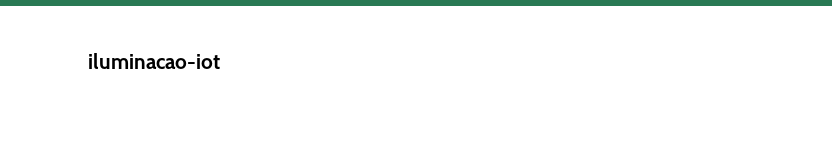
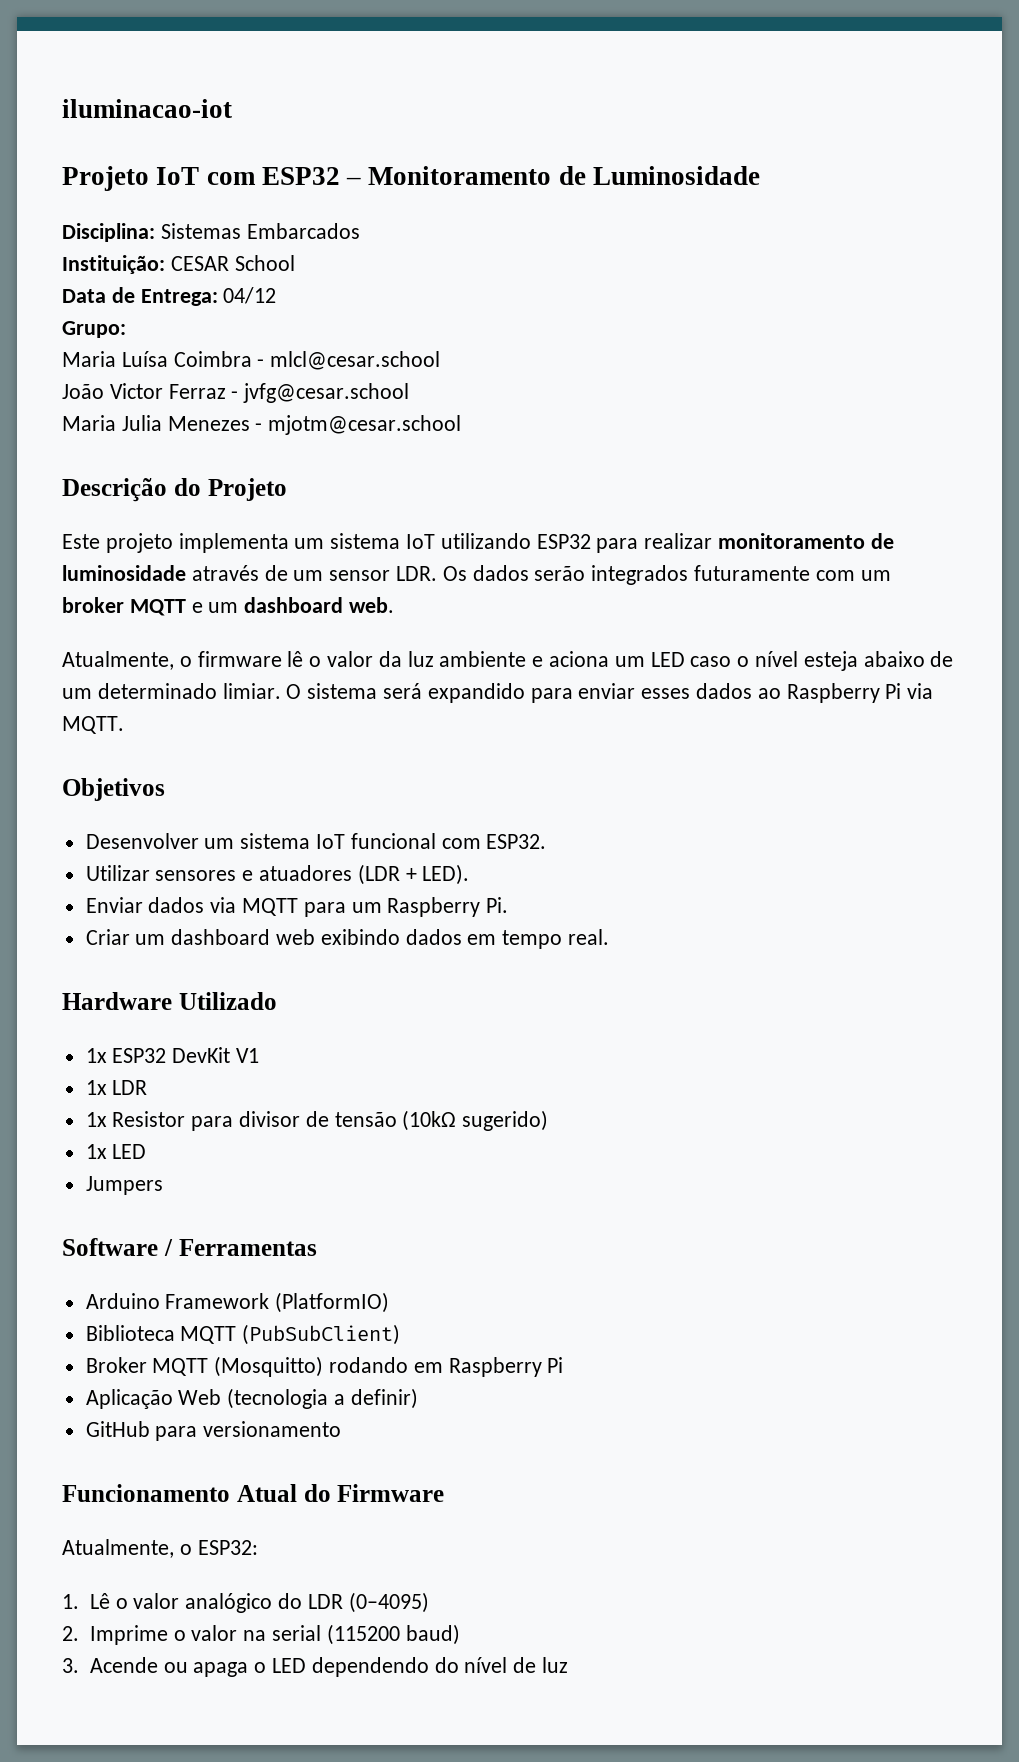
(220, 61) none -> [62,166,761,191] [62,223,360,242] [62,255,295,274] [62,287,277,306] [62,321,126,338] [62,351,441,370] [62,383,410,403] [62,415,462,435] [62,478,287,502] [62,533,894,553] [62,565,891,585] [62,597,395,616] [62,651,954,671] [62,683,934,703] [62,716,124,734] [62,778,165,801] [85,833,547,849] [85,864,470,885] [85,897,509,917] [85,929,610,949] [62,992,277,1010] [85,1047,260,1063] [85,1080,148,1095] [85,1110,549,1131] [85,1144,147,1159] [85,1176,163,1195] [62,1238,317,1256] [85,1292,390,1313] [85,1324,401,1345] [85,1356,564,1377] [85,1388,418,1409] [85,1421,342,1441] [62,1484,445,1502] [62,1539,258,1558] [62,1592,429,1613] [62,1624,460,1645] [62,1657,568,1677] // Projeto IoT com ESP32 – Monitoramento de Luminosidade // Disciplina: Sistemas Embarcados // Instituição: CESAR School // Data de Entrega: 04/12 // Grupo: // Maria Luísa Coimbra - mlcl@cesar.school // João Victor Ferraz - jvfg@cesar.school // Maria Julia Menezes - mjotm@cesar.school // Descrição do Projeto // Este projeto implementa um sistema IoT utilizando ESP32 para realizar monitoramento de luminosidade através de um sensor LDR. Os dados serão integrados futuramente com um broker MQTT e um dashboard web. // Atualmente, o firmware lê o valor da luz ambiente e aciona um LED caso o nível esteja abaixo de um determinado limiar. O sistema será expandido para enviar esses dados ao Raspberry Pi via MQTT. // Objetivos // Desenvolver um sistema IoT funcional com ESP32. // Utilizar sensores e atuadores (LDR + LED). // Enviar dados via MQTT para um Raspberry Pi. // Criar um dashboard web exibindo dados em tempo real. // Hardware Utilizado // 1x ESP32 DevKit V1 // 1x LDR // 1x Resistor para divisor de tensão (10kΩ sugerido) // 1x LED // Jumpers // Software / Ferramentas // Arduino Framework (PlatformIO) // Biblioteca MQTT (PubSubClient) // Broker MQTT (Mosquitto) rodando em Raspberry Pi // Aplicação Web (tecnologia a definir) // GitHub para versionamento // Funcionamento Atual do Firmware // Atualmente, o ESP32: // 1. Lê o valor analógico do LDR (0–4095) // 2. Imprime o valor na serial (115200 baud) // 3. Acende ou apaga o LED dependendo do nível de luz

